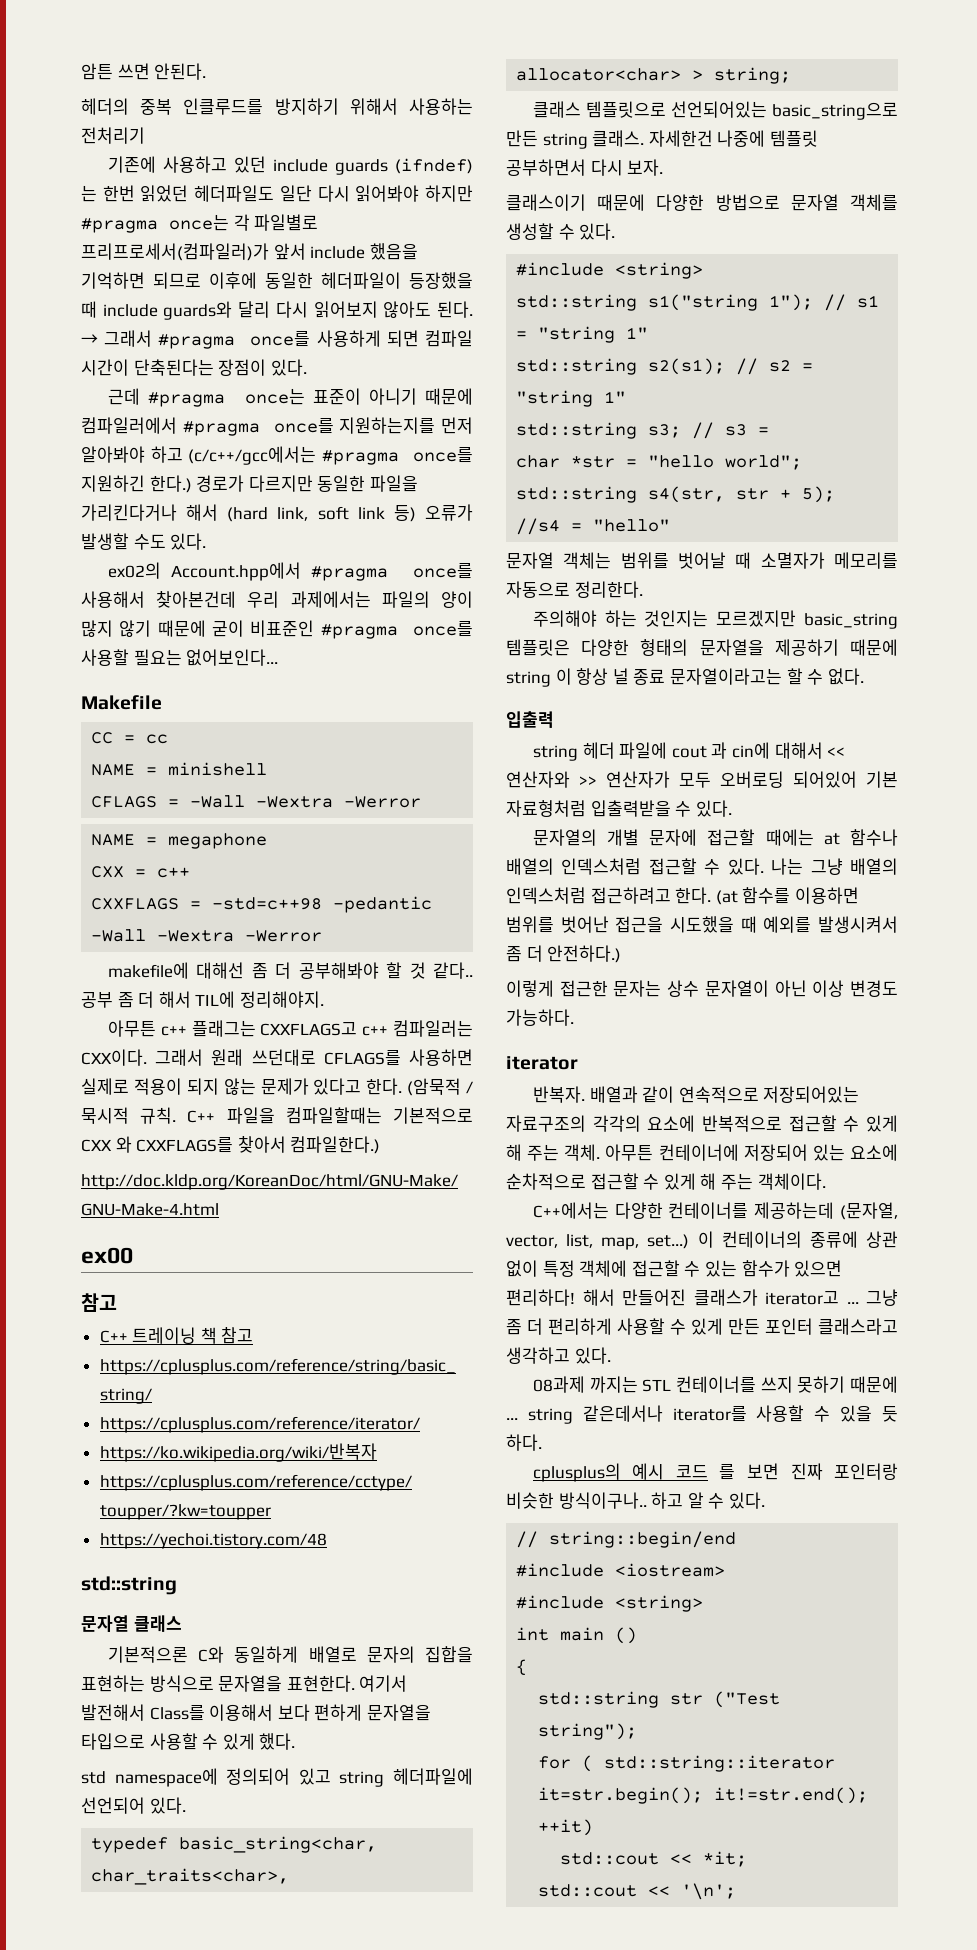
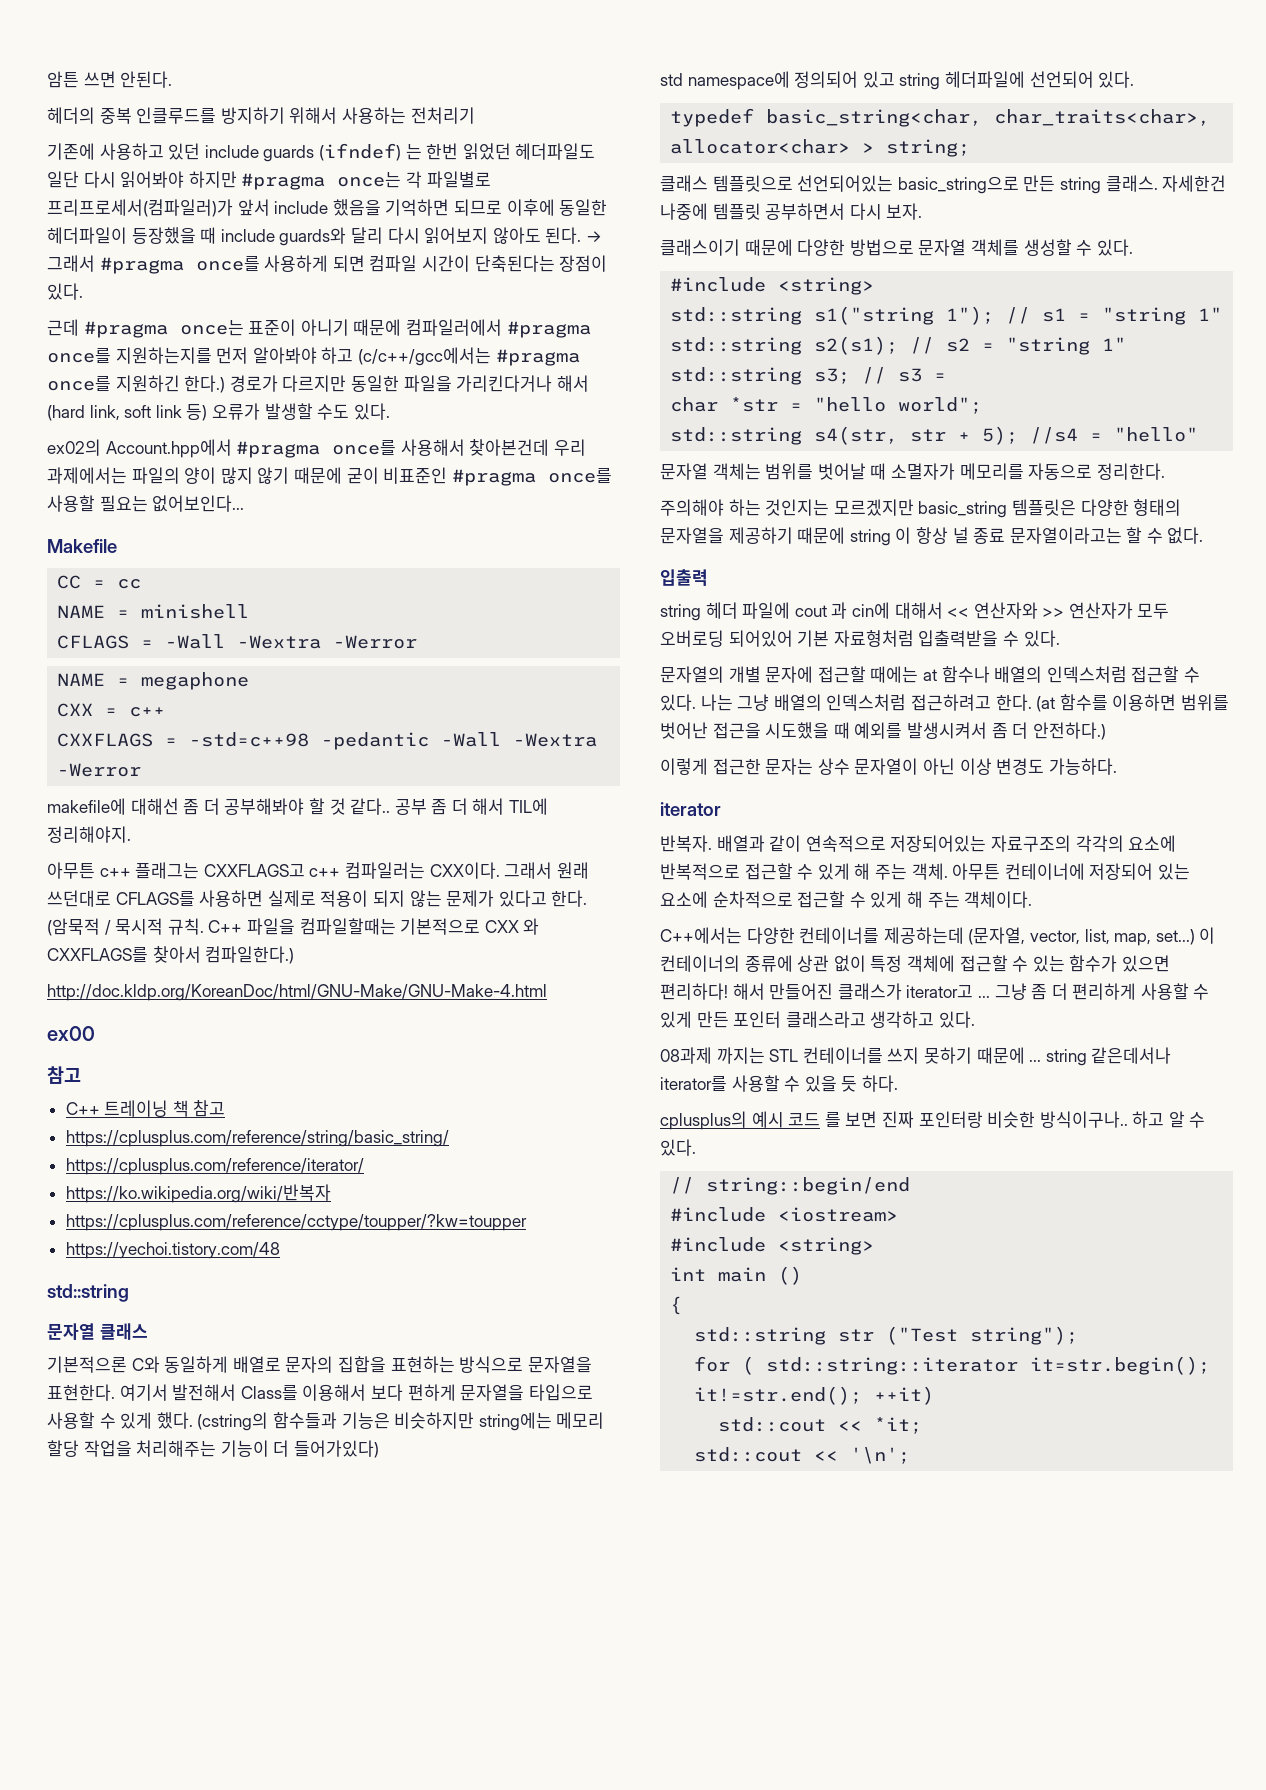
(296, 1741) none -> [197,1412,605,1431] [47,1440,379,1458] (cstring의 함수들과 기능은 비슷하지만 string에는 메모리 할당 작업을 처리해주는 기능이 더 들어가있다)

